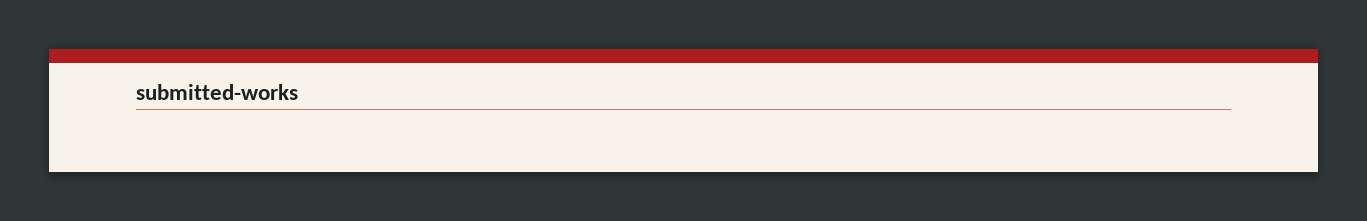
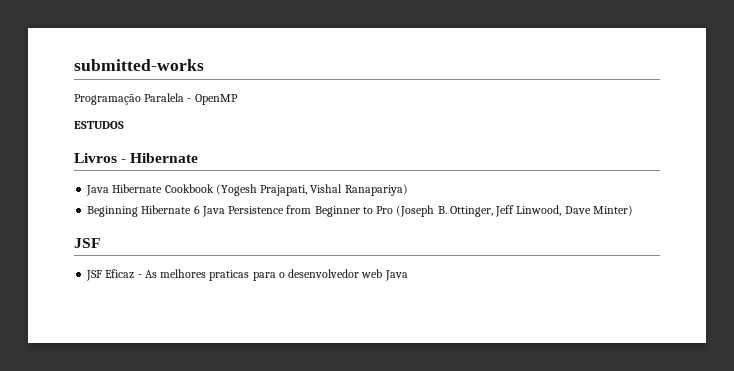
(298, 92) none -> [74,93,238,105] [74,121,124,129] [74,153,199,163] [86,184,408,196] [87,205,633,217] [74,238,100,248] [86,269,408,281] // Programação Paralela - OpenMP // ESTUDOS // Livros - Hibernate // Java Hibernate Cookbook (Yogesh Prajapati, Vishal Ranapariya) // Beginning Hibernate 6 Java Persistence from Beginner to Pro (Joseph B. Ottinger, Jeff Linwood, Dave Minter) // JSF // JSF Eficaz - As melhores praticas para o desenvolvedor web Java

